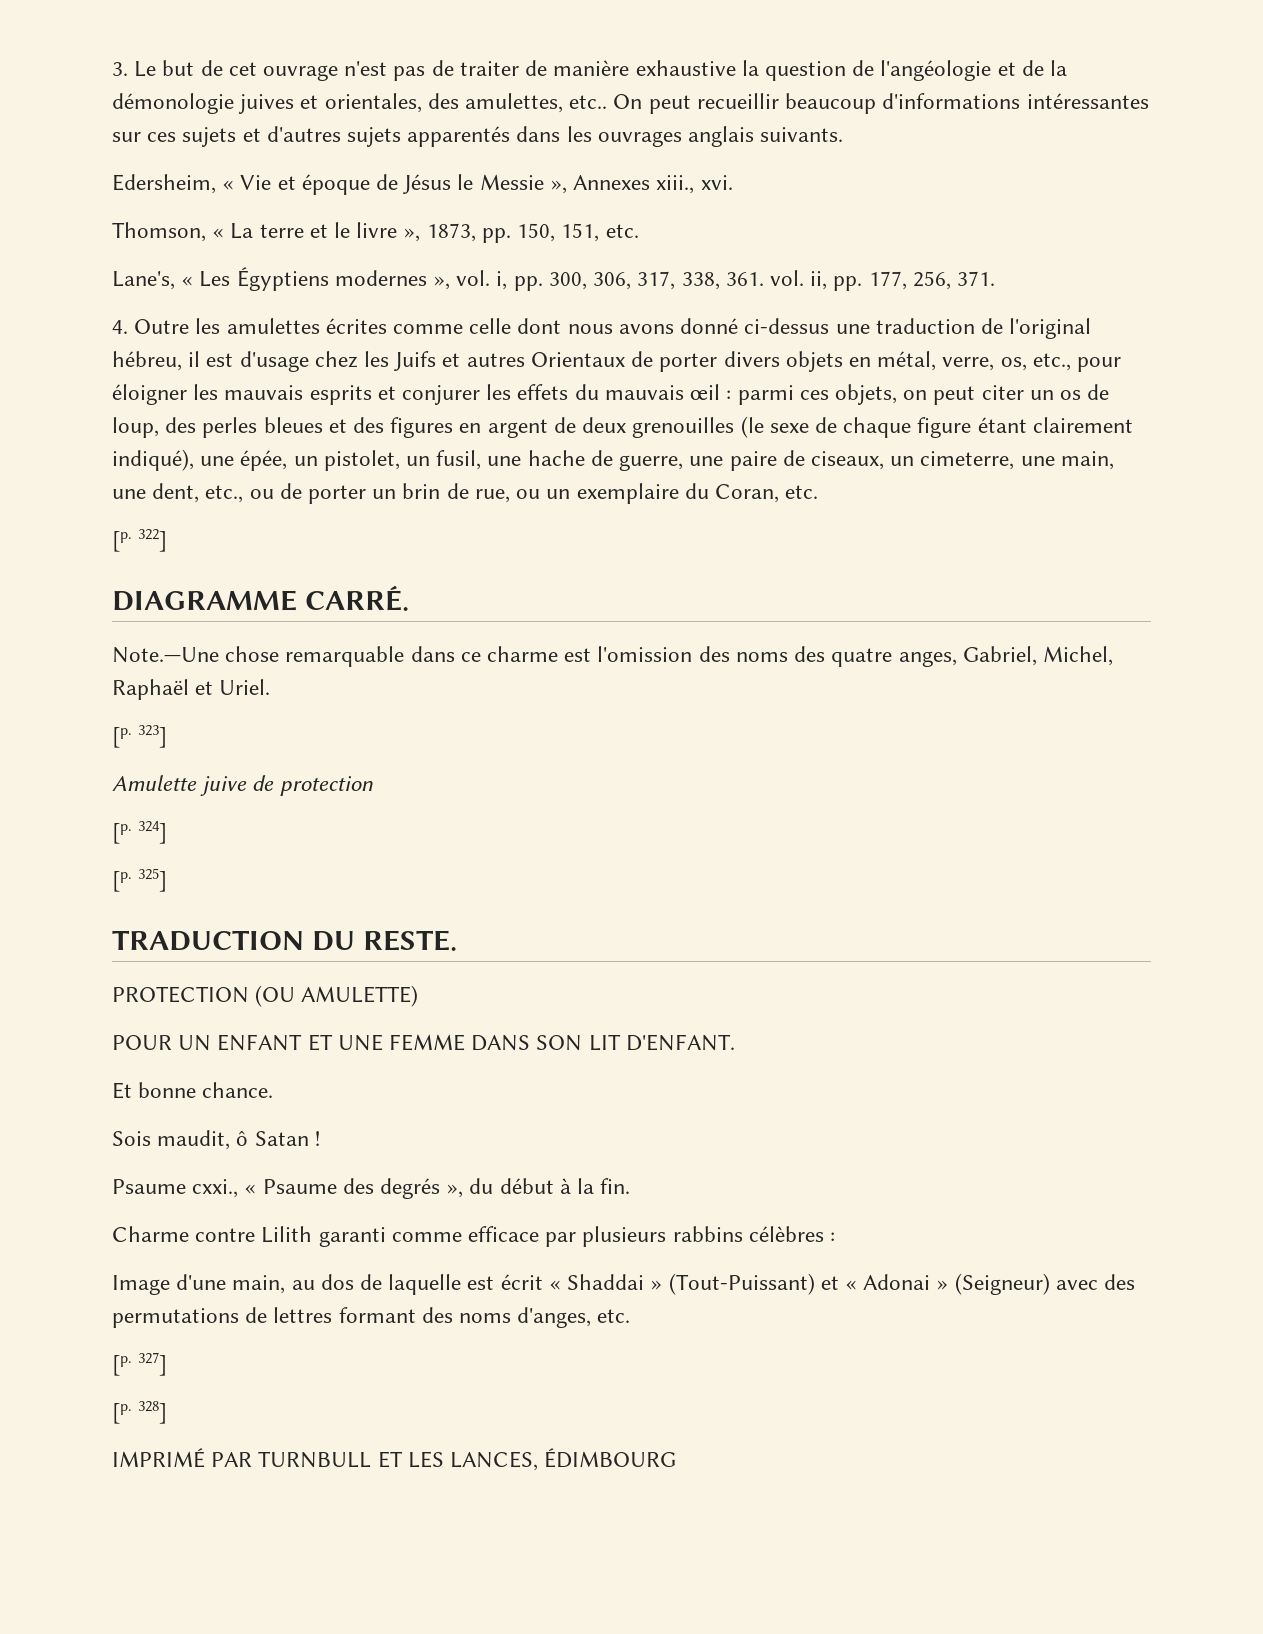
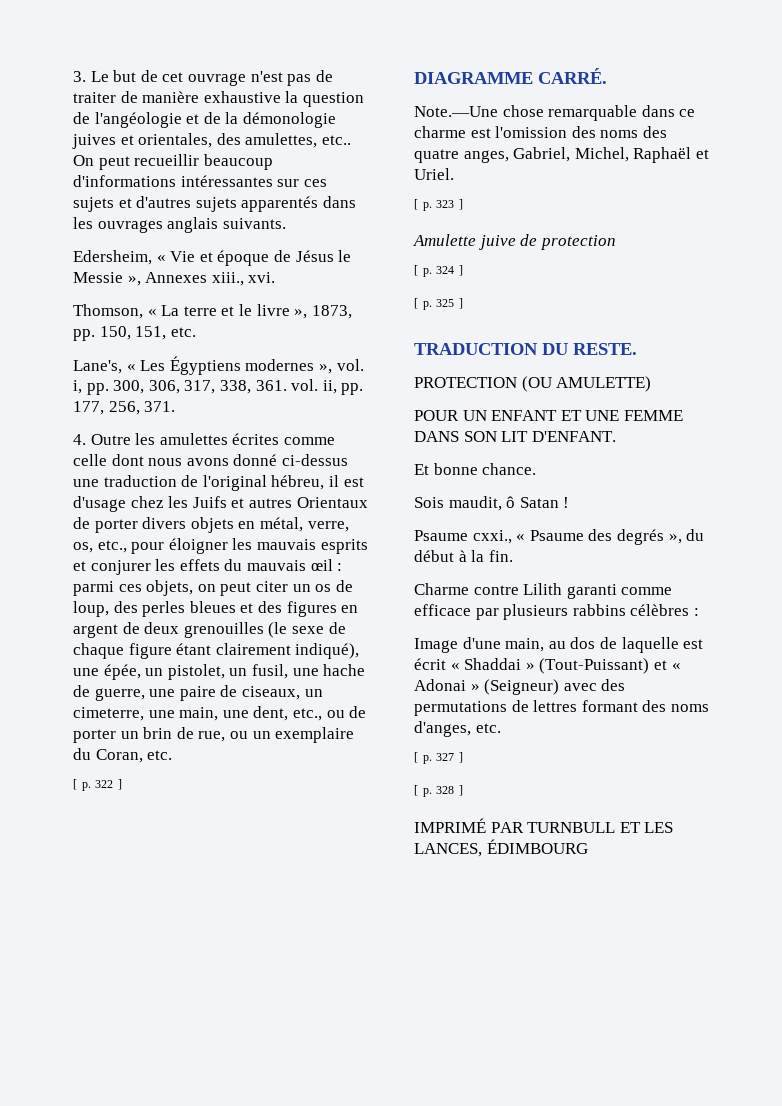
[112,529,168,552] [p. 322] -> [73,779,122,791] [ p. 322 ]
[112,725,168,748] [p. 323] -> [414,199,463,211] [ p. 323 ]
[112,821,168,844] [112,868,168,892] [p. 324] // [p. 325] -> [414,265,463,277] [414,298,463,310] [ p. 324 ] // [ p. 325 ]
[112,1352,168,1376] [112,1401,168,1424] [p. 327] // [p. 328] -> [414,752,463,764] [414,785,463,797] [ p. 327 ] // [ p. 328 ]

